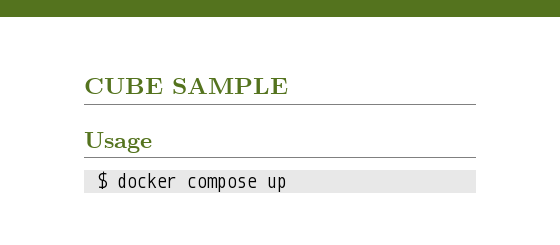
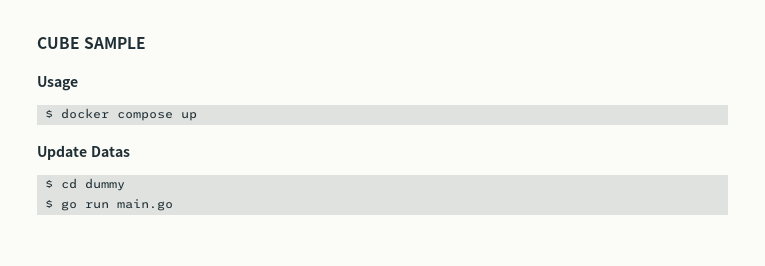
(287, 184) none -> [37,145,130,160] [44,178,125,191] [44,199,173,211] // Update Datas // $ cd dummy // $ go run main.go

